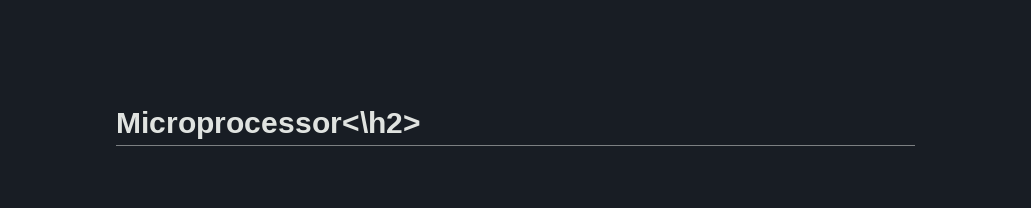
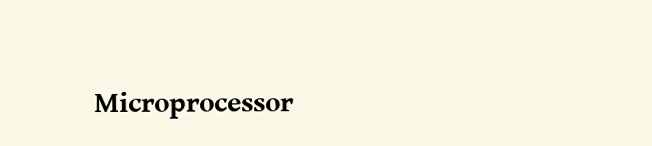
[116,111,421,139] Microprocessor<\h2> -> [94,91,294,120] Microprocessor

